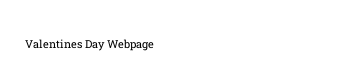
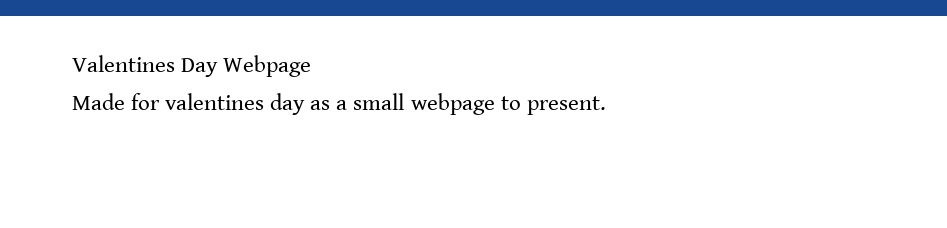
(154, 45) none -> [72,93,606,115] // Made for valentines day as a small webpage to present.

